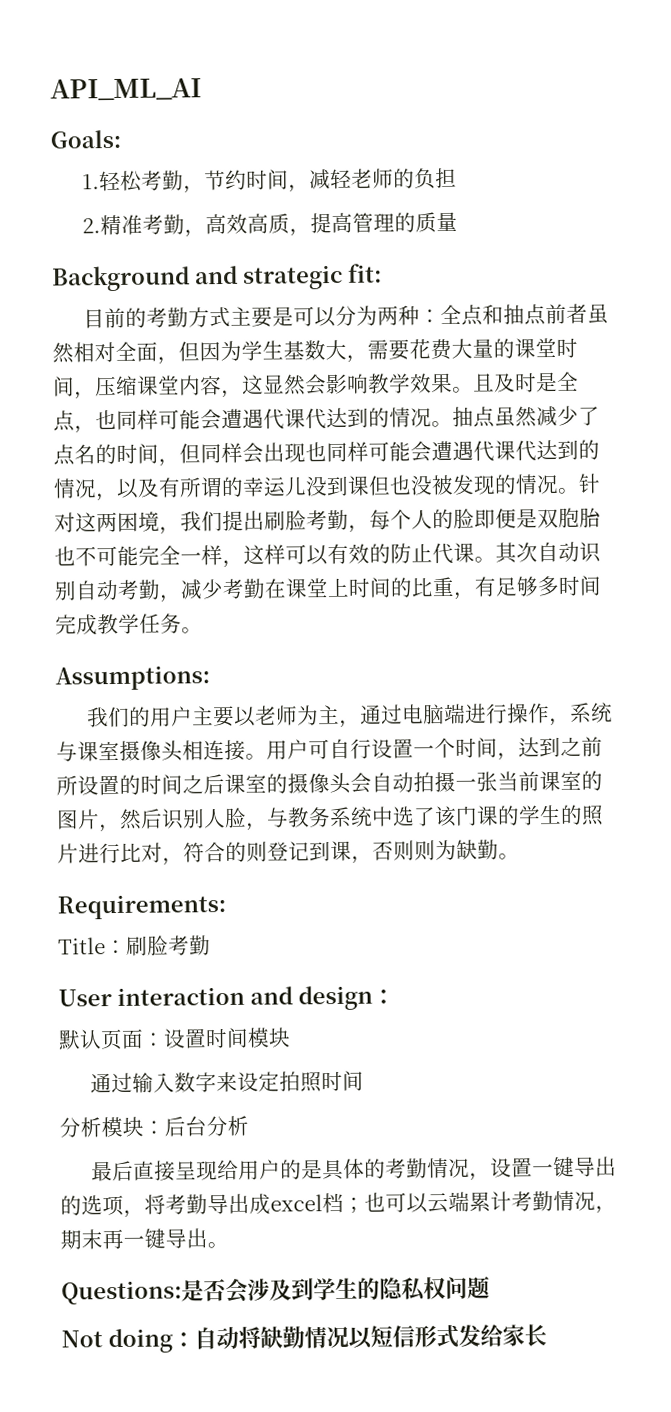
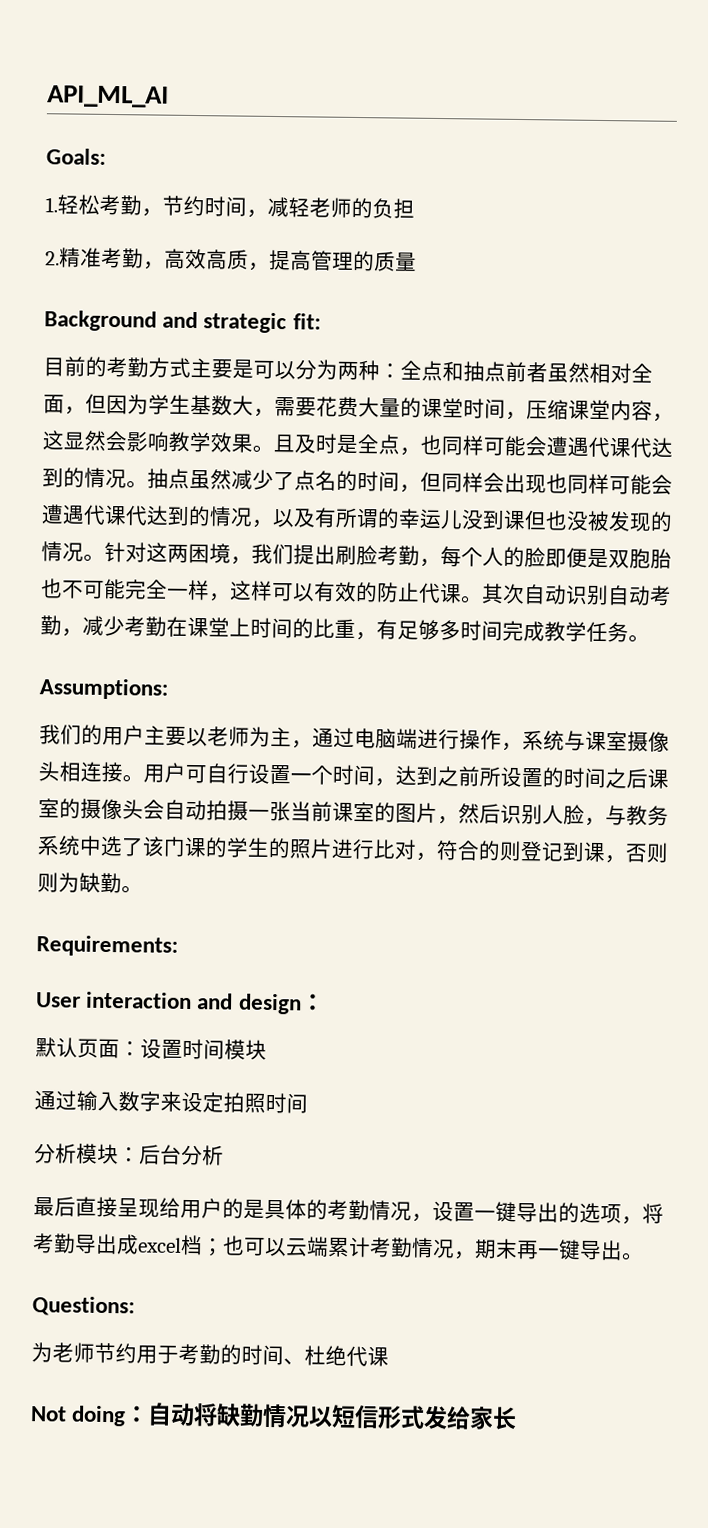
[58,935,211,956] // Title：刷脸考勤 -> (178, 946) none
[181,1275,490,1304] 是否会涉及到学生的隐私权问题 -> [31,1342,389,1367] // 为老师节约用于考勤的时间、杜绝代课

